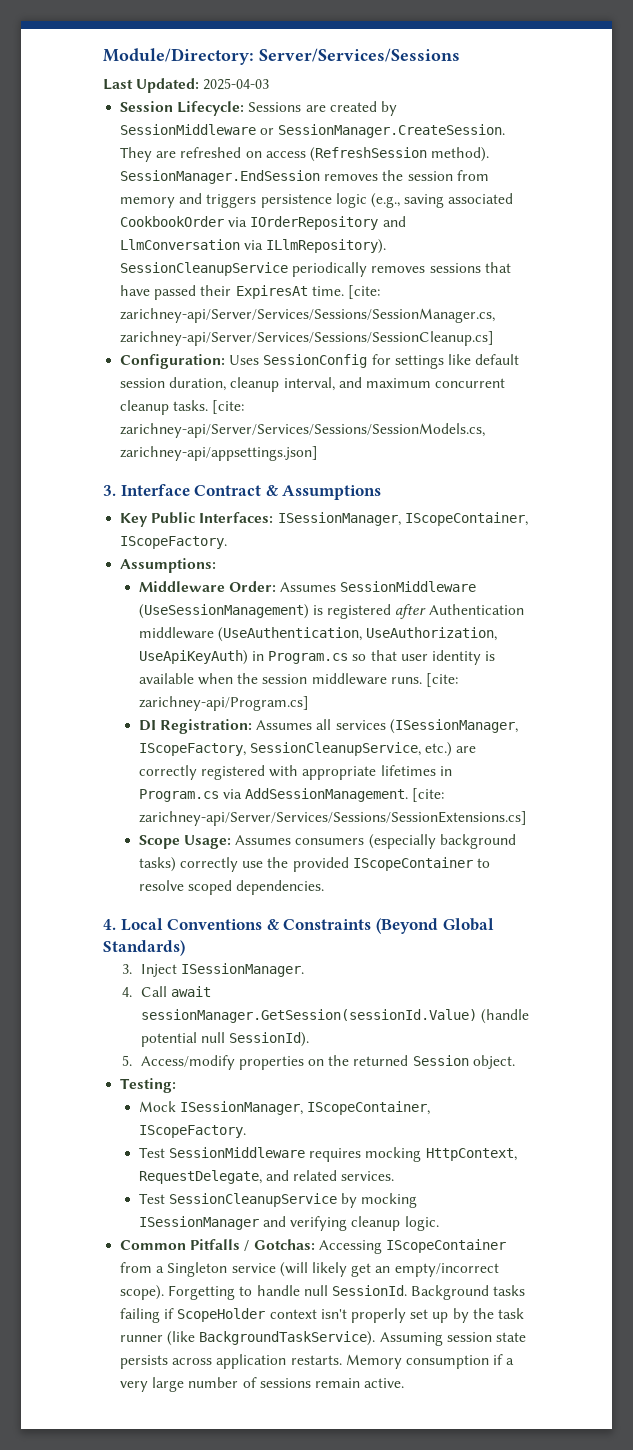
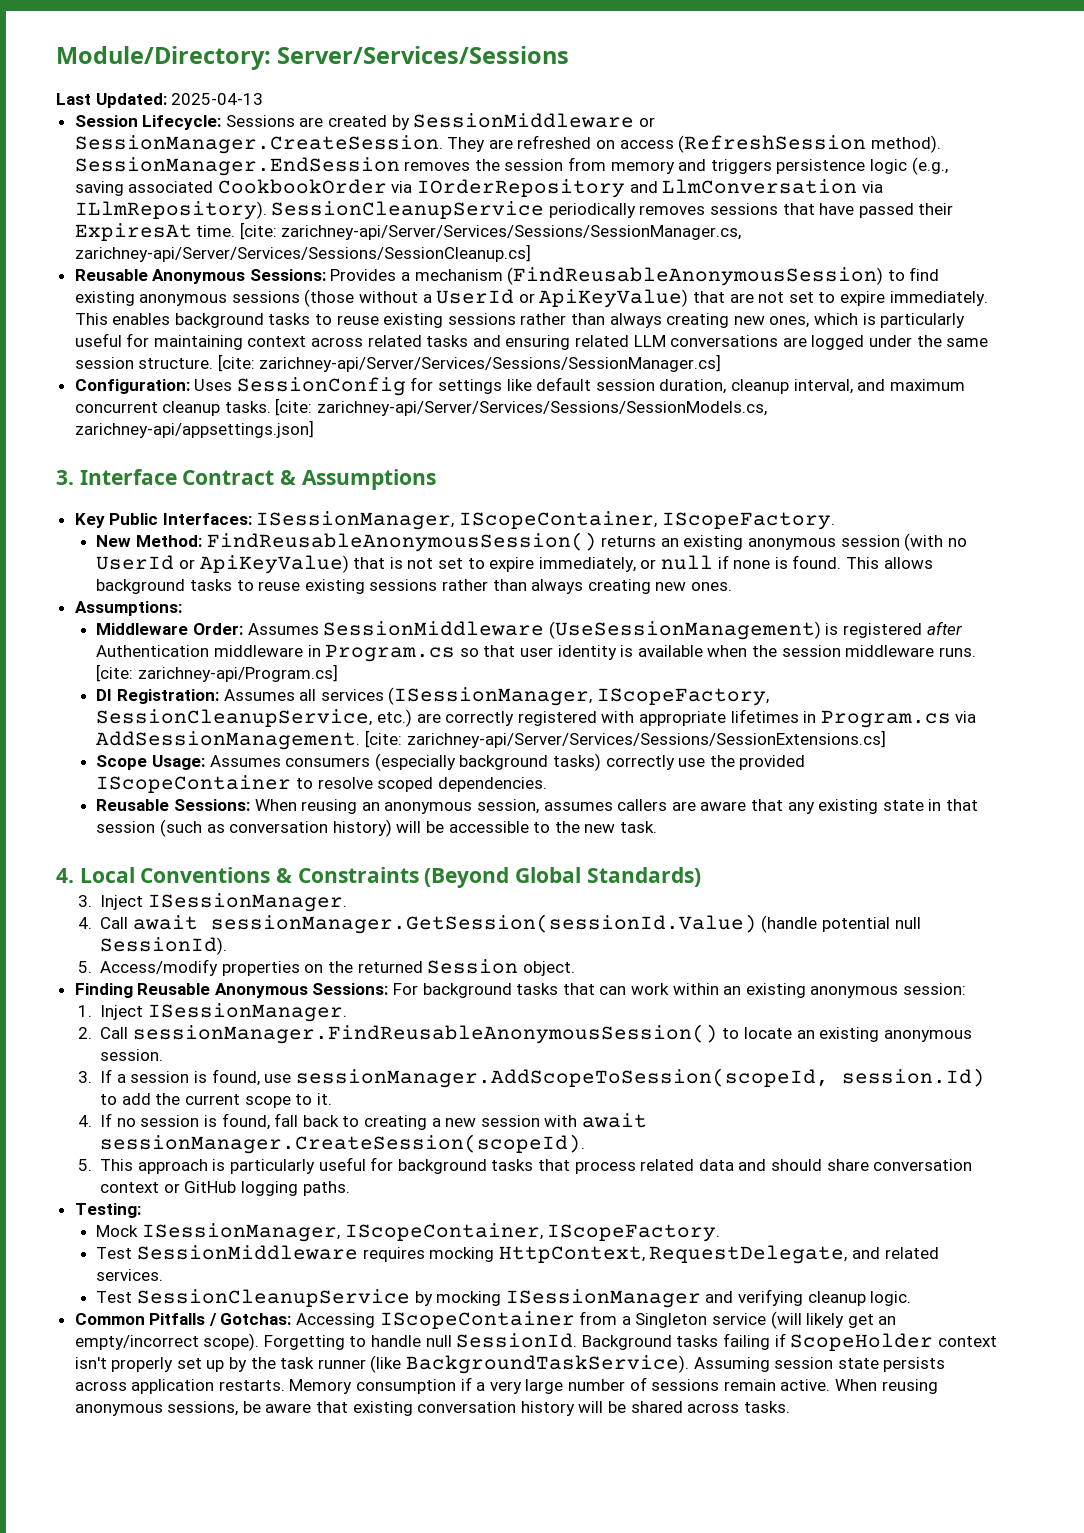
[203,78,270,90] 2025-04-03 -> [171,93,264,105] 2025-04-13
(495, 338) none -> [74,267,940,286] [74,289,988,308] [74,313,966,328] [74,333,989,350] [74,354,722,372] // Reusable Anonymous Sessions: Provides a mechanism (FindReusableAnonymousSession) to find existing anonymous sessions (those without a UserId or ApiKeyValue) that are not set to expire immediately. This enables background tasks to reuse existing sessions rather than always creating new ones, which is particularly useful for maintaining context across related tasks and ensuring related LLM conversations are logged under the same session structure. [cite: zarichney-api/Server/Services/Sessions/SessionManager.cs]
(228, 542) none -> [96,532,967,552] [96,555,933,574] [96,579,732,594] // New Method: FindReusableAnonymousSession() returns an existing anonymous session (with no UserId or ApiKeyValue) that is not set to expire immediately, or null if none is found. This allows background tasks to reuse existing sessions rather than always creating new ones.
[218,627,498,642] [138,650,248,665] (UseAuthentication, UseAuthorization, UseApiKeyAuth) -> (304, 651) none
(325, 887) none -> [96,799,978,814] [96,819,657,837] // Reusable Sessions: When reusing an anonymous session, assumes callers are aware that any existing state in that session (such as conversation history) will be accessible to the new task.
(515, 1062) none -> [74,983,966,998] [77,1003,347,1022] [77,1024,972,1044] [100,1049,164,1061] [77,1068,985,1088] [100,1093,332,1108] [77,1113,647,1130] [100,1134,586,1154] [77,1157,973,1174] [100,1181,350,1196] // Finding Reusable Anonymous Sessions: For background tasks that can work within an existing anonymous session: // 1. Inject ISessionManager. // 2. Call sessionManager.FindReusableAnonymousSession() to locate an existing anonymous session. // 3. If a session is found, use sessionManager.AddScopeToSession(scopeId, session.Id) to add the current scope to it. // 4. If no session is found, fall back to creating a new session with await sessionManager.CreateSession(scopeId). // 5. This approach is particularly useful for background tasks that process related data and should share conversation context or GitHub logging paths.
(405, 1383) none -> [834,1379,938,1394] [74,1401,790,1416] When reusing anonymous sessions, be aware that existing conversation history will be shared across tasks.

